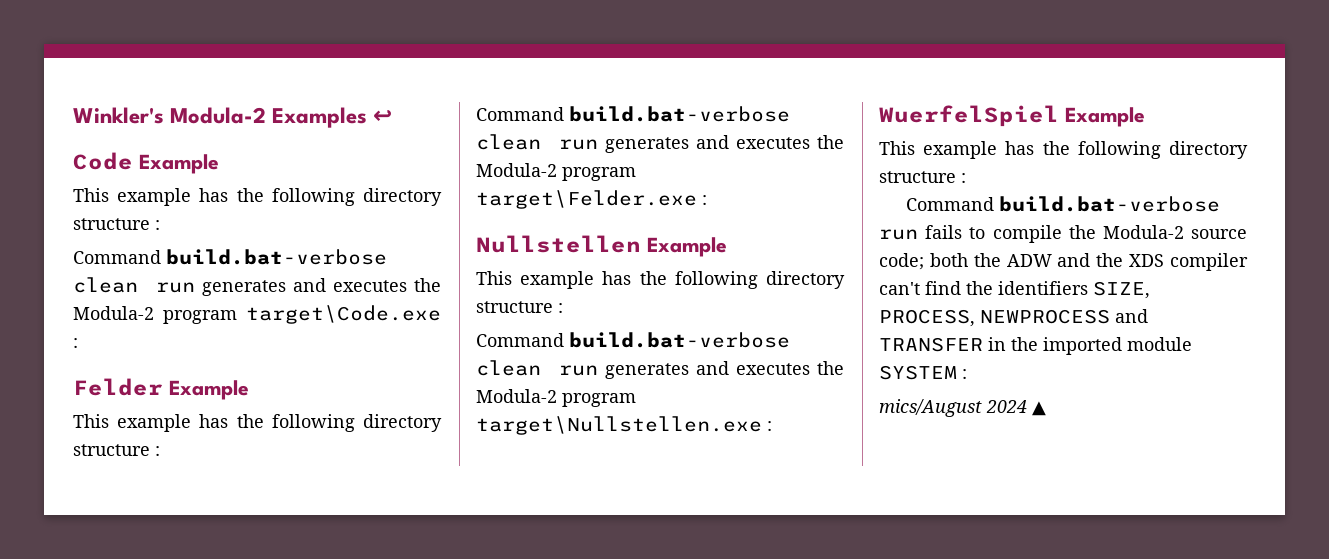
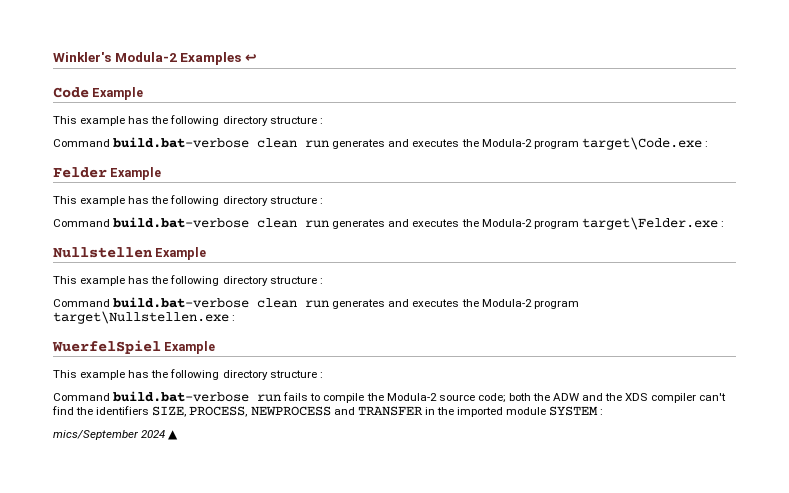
[879,399,982,417] mics/August -> [53,430,139,440] mics/September

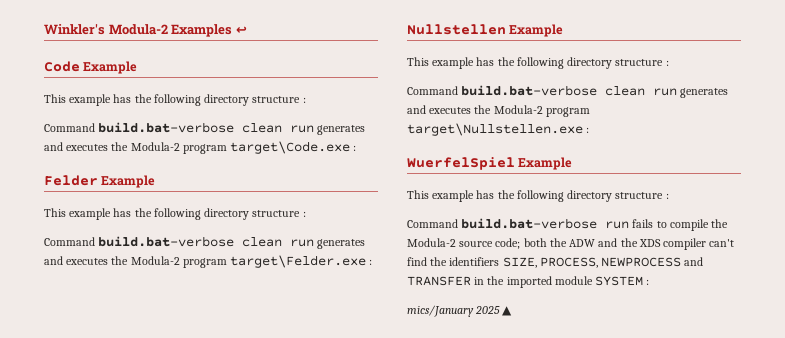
[53,430,166,440] mics/September 2024 -> [407,305,501,317] mics/January 2025

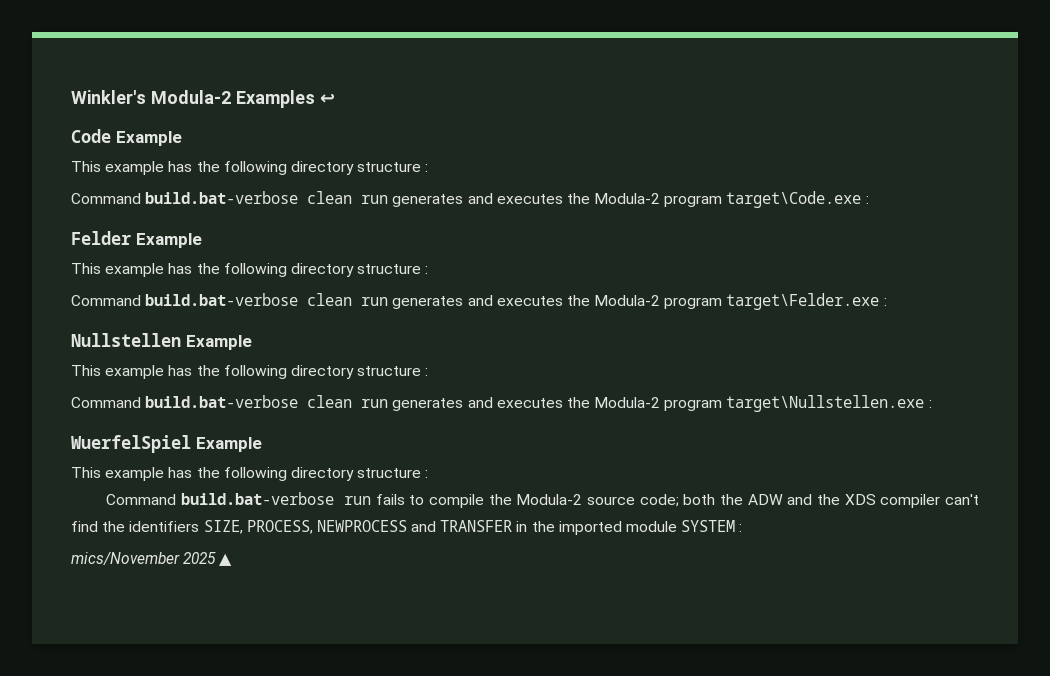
[407,305,474,317] mics/January -> [71,552,180,565] mics/November

